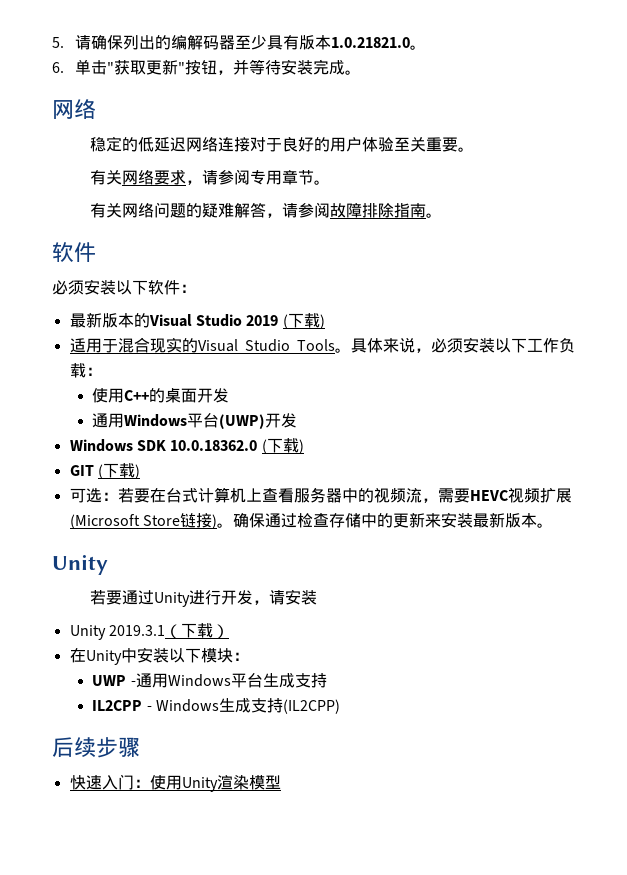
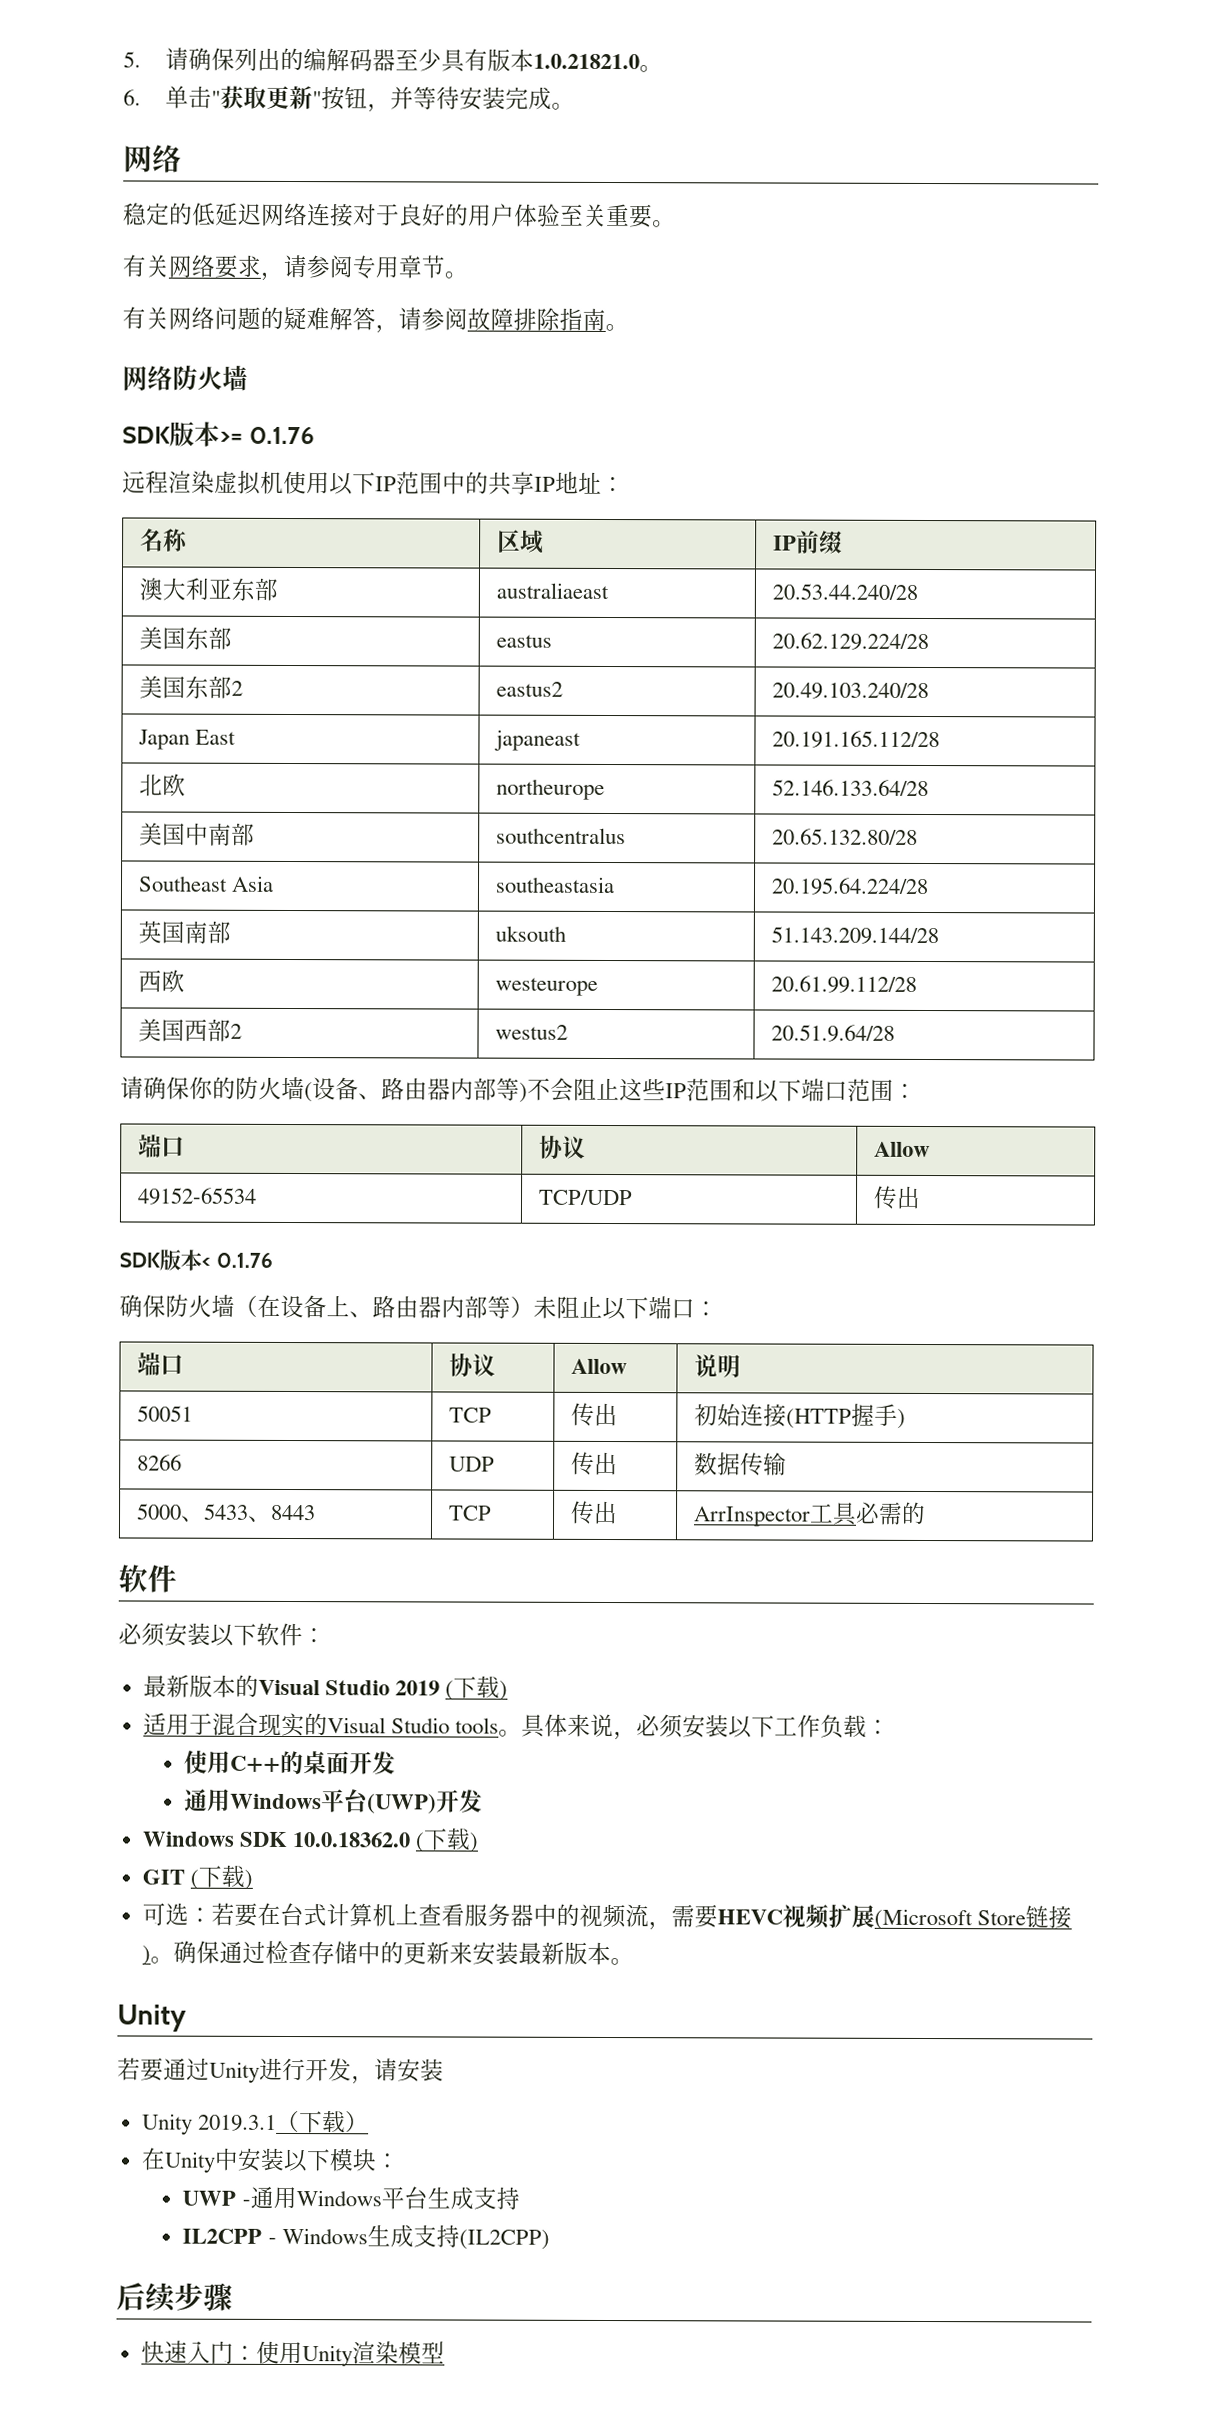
(442, 215) none -> [122,365,248,391] [122,421,315,447] [122,470,625,496] [139,528,189,552] [496,529,544,554] [772,530,843,554] [138,577,278,601] [495,582,609,600] [771,583,918,600] [138,626,232,650] [495,634,552,648] [771,632,929,651] [138,675,243,699] [495,681,563,697] [771,682,929,700] [137,729,236,750] [493,729,581,751] [771,730,940,749] [138,773,186,797] [495,778,605,800] [771,779,929,797] [138,822,255,846] [495,827,626,845] [771,828,918,845] [137,875,274,892] [494,876,615,894] [770,877,929,896] [137,920,231,944] [494,925,566,942] [770,926,939,945] [137,969,185,993] [494,977,598,996] [770,975,917,993] [137,1018,242,1042] [494,1024,568,1040] [770,1024,895,1042] [120,1076,917,1103] [137,1134,185,1158] [538,1135,586,1159] [873,1141,930,1158] [136,1187,257,1205] [538,1189,633,1206] [872,1185,921,1209] [119,1249,273,1271] [119,1294,718,1321] [136,1352,184,1376] [448,1353,496,1377] [570,1358,627,1375] [693,1354,741,1378] [136,1405,193,1422] [448,1407,492,1423] [570,1402,618,1427] [693,1403,906,1429] [136,1454,182,1471] [448,1456,495,1472] [570,1451,618,1476] [693,1452,787,1476] [136,1503,316,1522] [448,1505,492,1521] [569,1500,618,1525] [692,1501,926,1527] // 网络防火墙 // SDK版本>= 0.1.76 // 远程渲染虚拟机使用以下IP范围中的共享IP地址： // 名称 | 区域 | IP前缀 // 澳大利亚东部 | australiaeast | 20.53.44.240/28 // 美国东部 | eastus | 20.62.129.224/28 // 美国东部2 | eastus2 | 20.49.103.240/28 // Japan East | japaneast | 20.191.165.112/28 // 北欧 | northeurope | 52.146.133.64/28 // 美国中南部 | southcentralus | 20.65.132.80/28 // Southeast Asia | southeastasia | 20.195.64.224/28 // 英国南部 | uksouth | 51.143.209.144/28 // 西欧 | westeurope | 20.61.99.112/28 // 美国西部2 | westus2 | 20.51.9.64/28 // 请确保你的防火墙(设备、路由器内部等)不会阻止这些IP范围和以下端口范围： // 端口 | 协议 | Allow // 49152-65534 | TCP/UDP | 传出 // SDK版本< 0.1.76 // 确保防火墙（在设备上、路由器内部等）未阻止以下端口： // 端口 | 协议 | Allow | 说明 // 50051 | TCP | 传出 | 初始连接(HTTP握手) // 8266 | UDP | 传出 | 数据传输 // 5000、5433、8443 | TCP | 传出 | ArrInspector工具必需的
[297,339,335,351] Tools -> [454,1717,499,1734] tools

